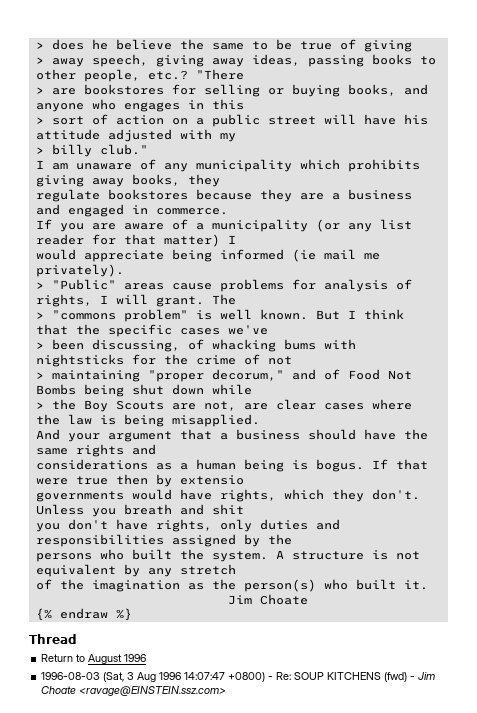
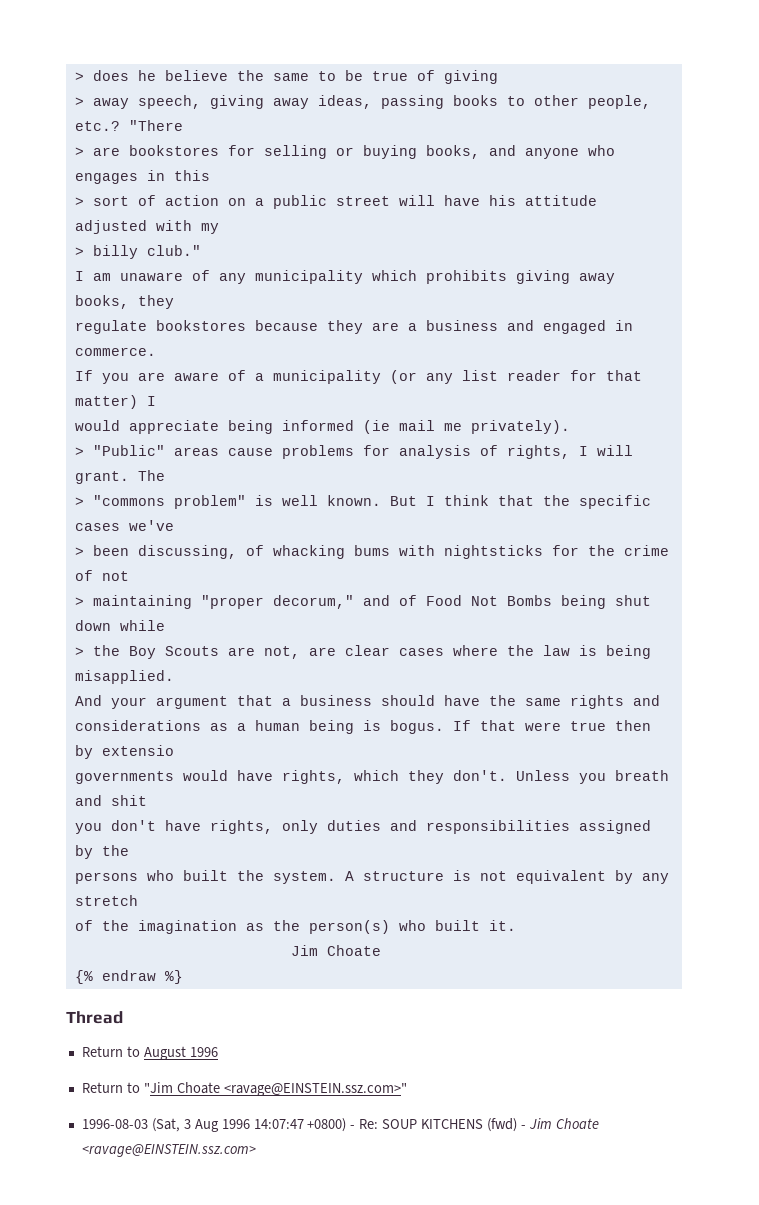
(147, 658) none -> [81,1082,407,1096] // Return to "Jim Choate <ravage@EINSTEIN.ssz.com>"

